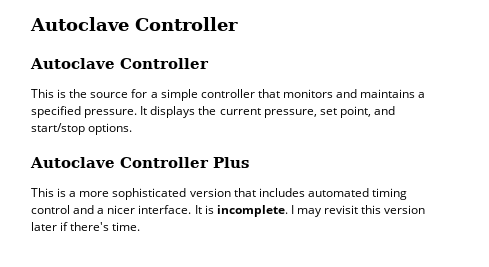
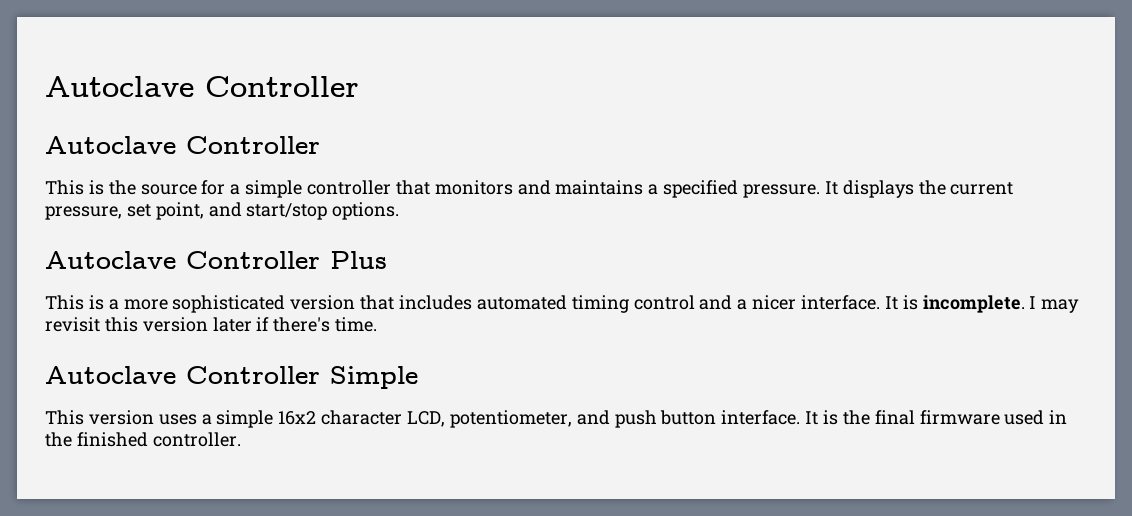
(141, 226) none -> [45,366,418,389] [45,410,1068,428] [45,432,241,447] // Autoclave Controller Simple // This version uses a simple 16x2 character LCD, potentiometer, and push button interface. It is the final firmware used in the finished controller.

